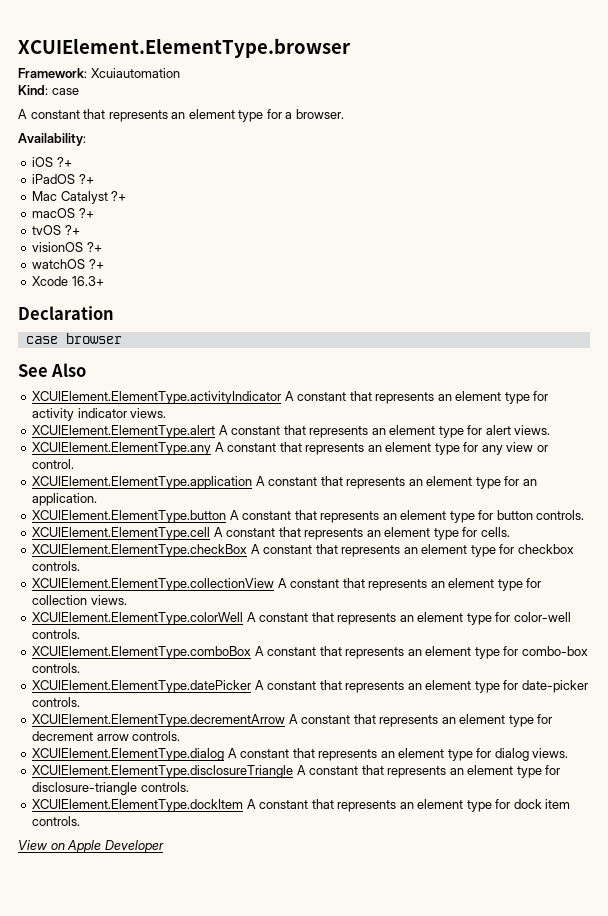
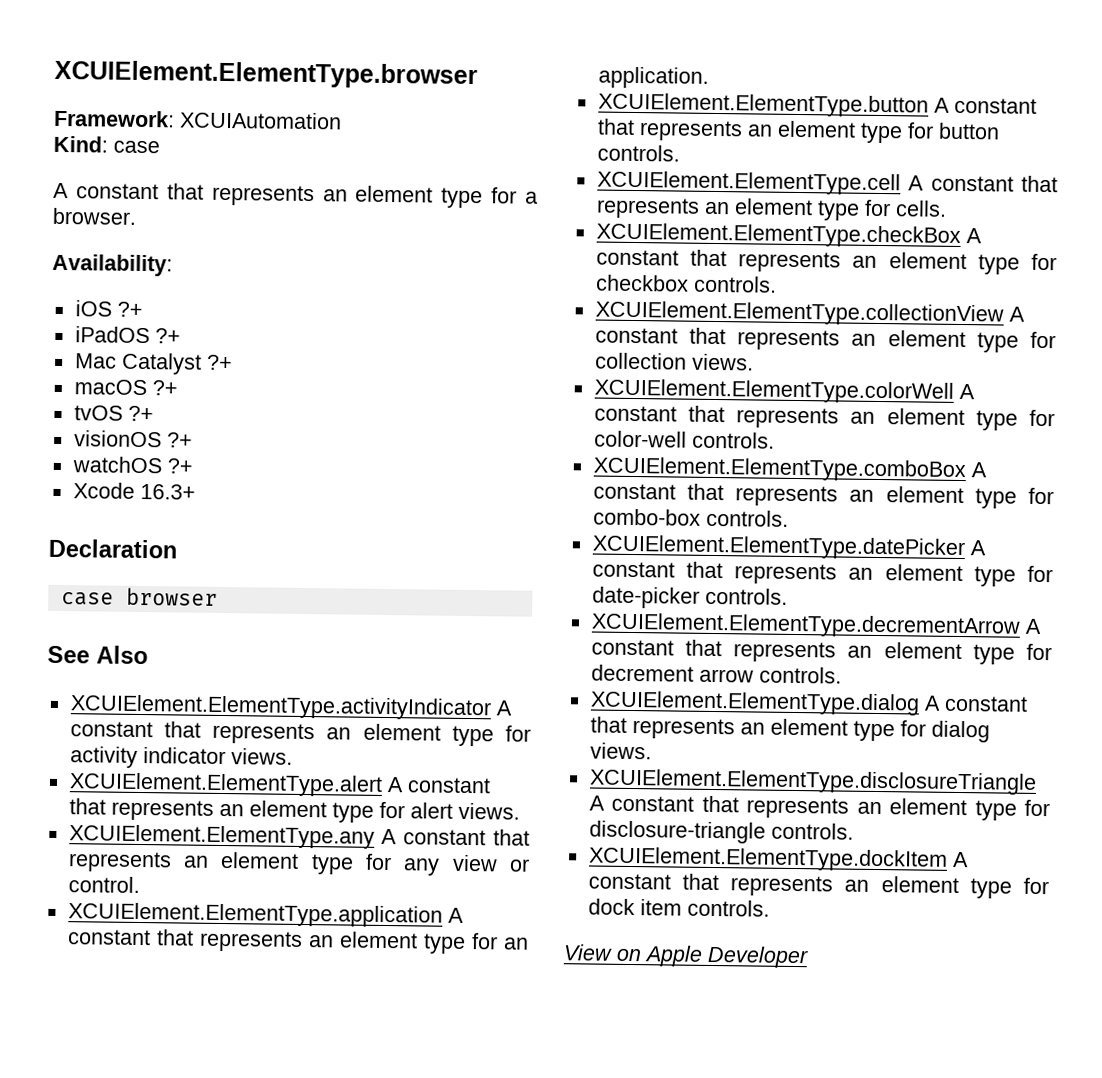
[90,68,180,78] Xcuiautomation -> [180,111,342,130] XCUIAutomation

